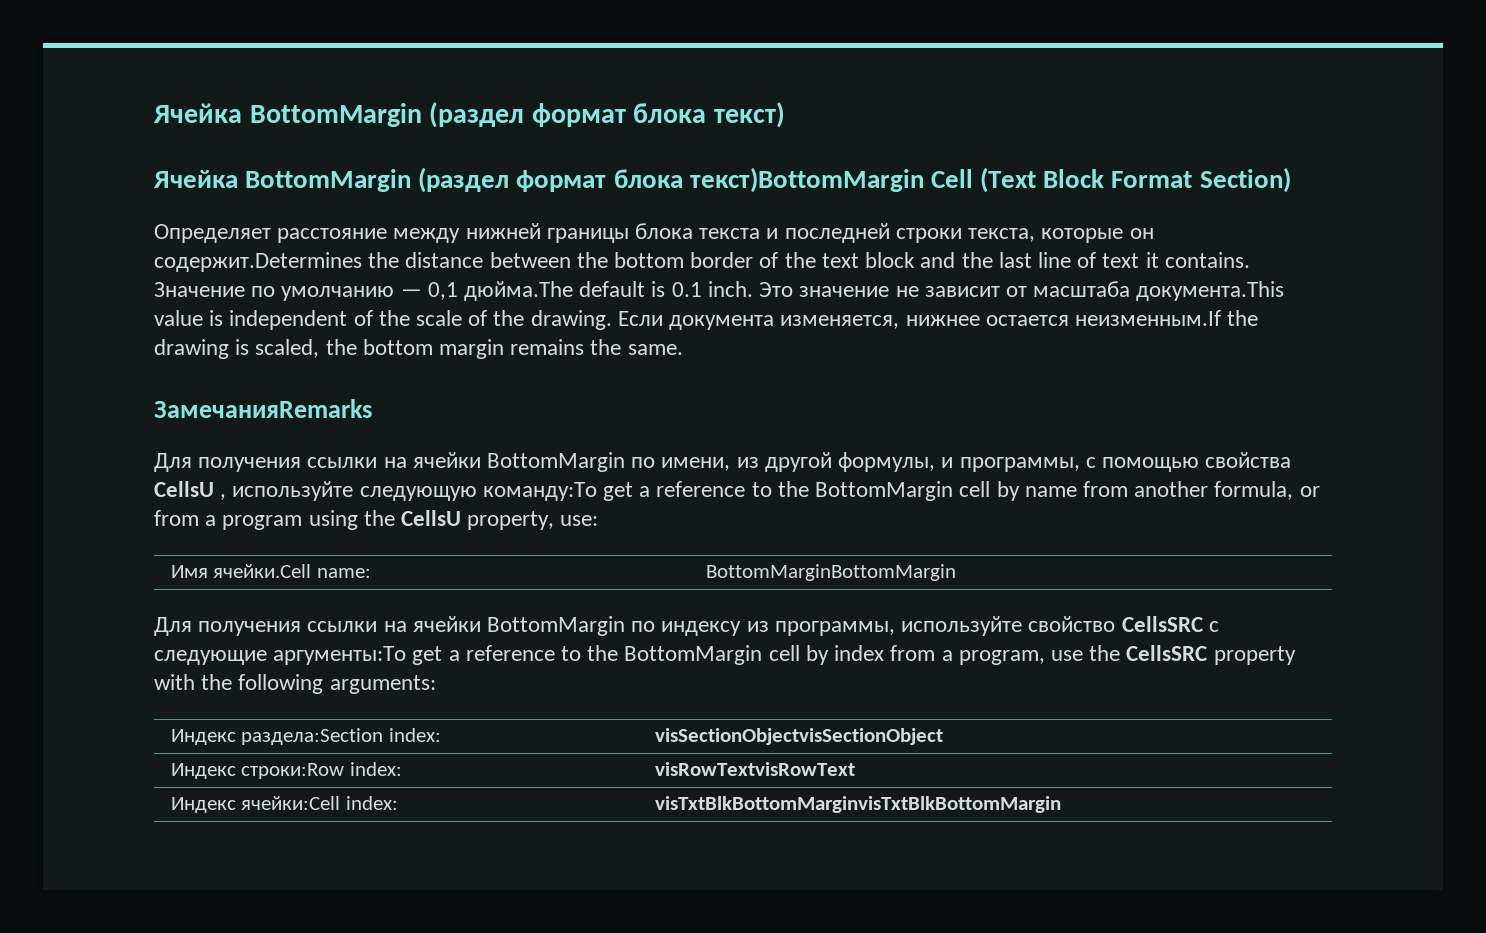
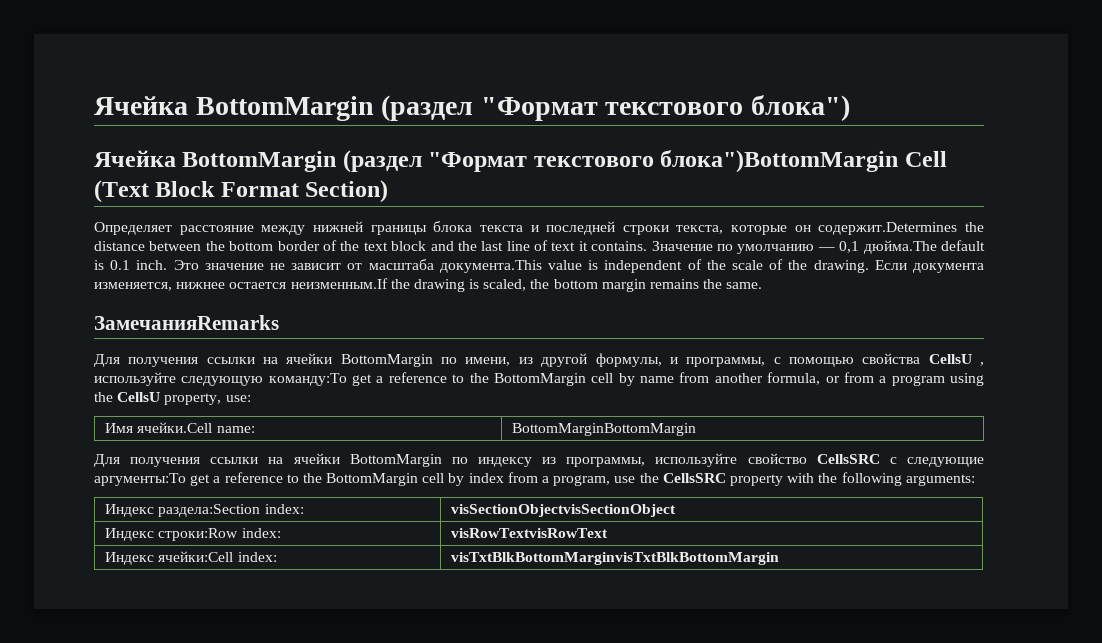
[153,102,785,128] [153,167,924,193] Ячейка BottomMargin (раздел формат блока текст) // Ячейка BottomMargin (раздел формат блока текст)BottomMargin -> [94,95,850,121] [94,150,899,173] Ячейка BottomMargin (раздел "Формат текстового блока") // Ячейка BottomMargin (раздел "Формат текстового блока")BottomMargin

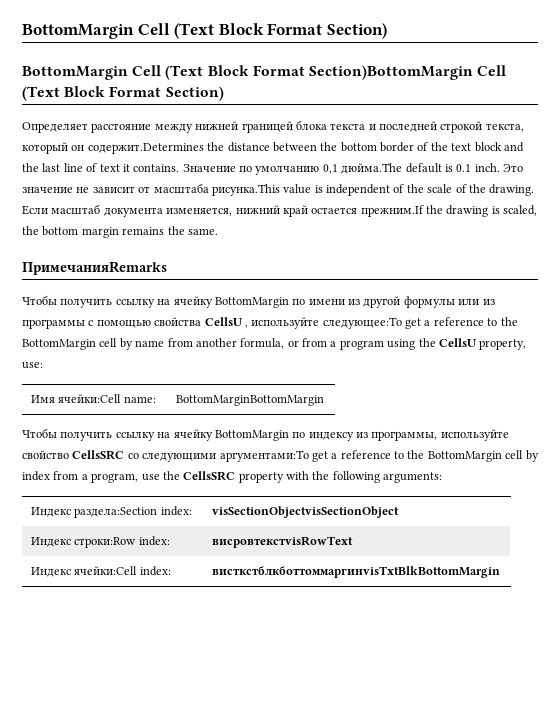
[94,95,850,121] [94,150,899,173] Ячейка BottomMargin (раздел "Формат текстового блока") // Ячейка BottomMargin (раздел "Формат текстового блока")BottomMargin -> [22,23,387,39] [22,65,473,80] BottomMargin Cell (Text Block Format Section) // BottomMargin Cell (Text Block Format Section)BottomMargin
[370,225,427,235] границы -> [241,121,293,133] границей
[622,225,788,235] строки текста, которые -> [440,121,524,133] [22,142,68,154] строкой текста, который
[817,247,835,251] — -> (320, 170) none
[439,260,542,273] документа.This -> [211,184,280,196] рисунка.This
(907, 265) none -> [51,204,101,215] масштаб
[176,278,388,289] нижнее остается неизменным.If -> [235,205,424,217] нижний край остается прежним.If
[94,315,279,330] [94,353,511,367] ЗамечанияRemarks // Для получения ссылки на ячейки BottomMargin по имени, -> [22,261,167,275] [22,295,345,308] ПримечанияRemarks // Чтобы получить ссылку на ячейку BottomMargin по имени
[595,353,766,367] формулы, и программы, -> [403,296,495,308] [22,319,85,329] формулы или из программы
[181,373,347,386] следующую команду:To -> [322,317,402,329] следующее:To
[137,422,213,433] ячейки.Cell -> [58,394,122,403] ячейки:Cell
[94,453,340,467] Для получения ссылки на ячейки -> [22,428,213,441] Чтобы получить ссылку на ячейку
[889,457,984,467] [94,473,186,486] с следующие аргументы:To -> [127,450,309,462] со следующими аргументами:To
[451,528,609,538] visRowTextvisRowText -> [211,536,353,548] висровтекстvisRowText
[451,552,780,565] visTxtBlkBottomMarginvisTxtBlkBottomMargin -> [211,566,500,578] висткстблкботтоммаргинvisTxtBlkBottomMargin

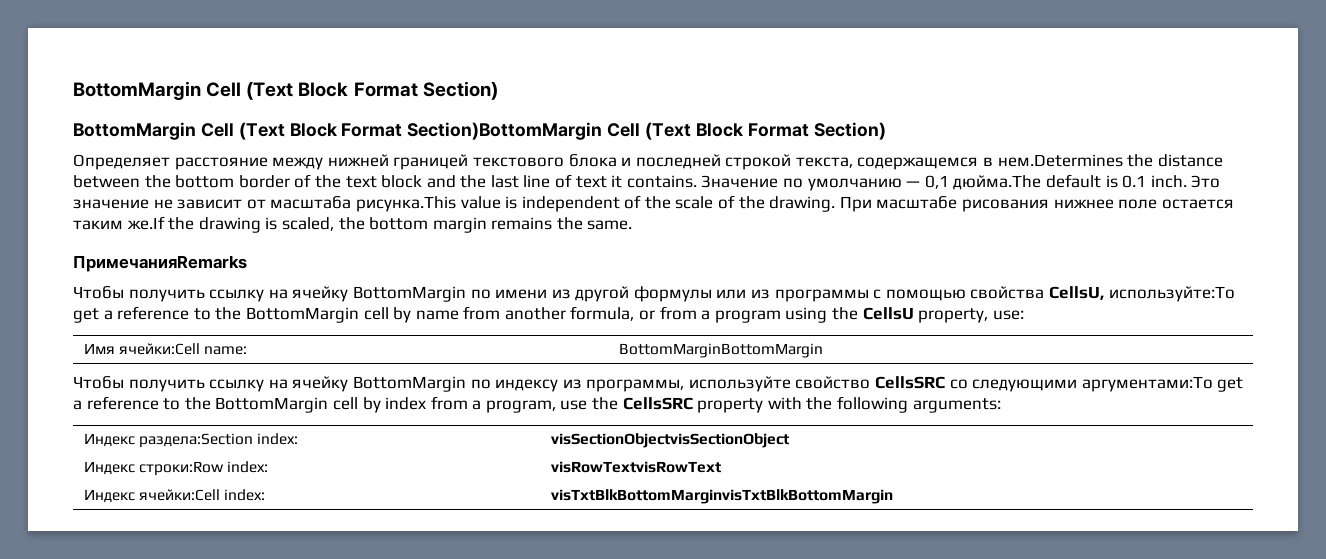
[295,120,366,130] блока текста -> [472,154,617,167] текстового блока
[22,142,204,154] который он содержит.Determines -> [857,154,1123,170] содержащемся в нем.Determines
(320, 170) none -> [906,181,921,187] —
[22,204,424,217] Если масштаб документа изменяется, нижний край остается прежним.If -> [839,196,1234,212] [73,216,165,230] При масштабе рисования нижнее поле остается таким же.If
[204,317,402,329] CellsU , используйте следующее:To -> [1049,286,1235,302] CellsU, используйте:To
[211,536,353,548] висровтекстvisRowText -> [550,461,721,473] visRowTextvisRowText
[211,566,500,578] висткстблкботтоммаргинvisTxtBlkBottomMargin -> [550,489,893,504] visTxtBlkBottomMarginvisTxtBlkBottomMargin

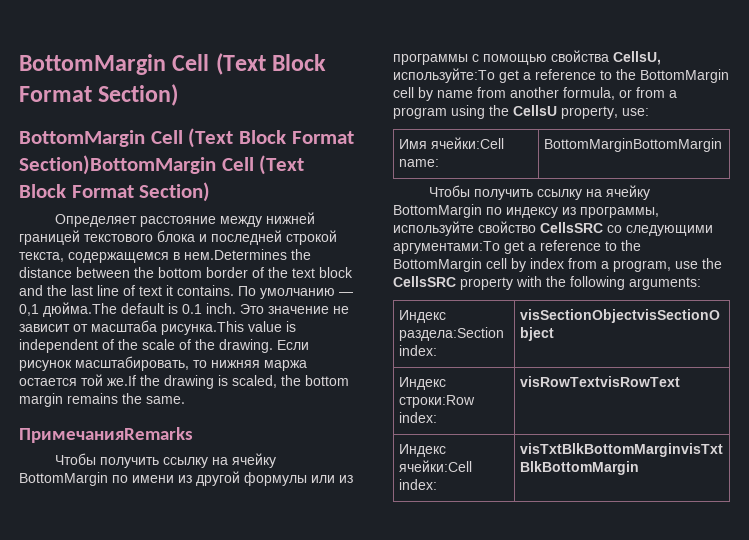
[701,175,804,188] Значение по -> [238,286,256,296] По
[839,196,1234,212] [73,220,123,230] При масштабе рисования нижнее поле остается таким -> [277,340,309,350] [19,356,307,371] [19,374,103,386] Если рисунок масштабировать, то нижняя маржа остается той

